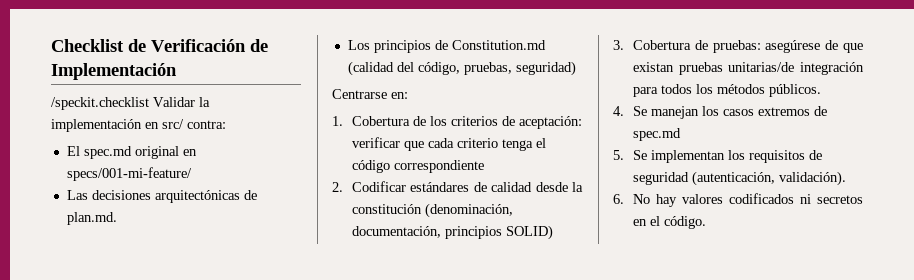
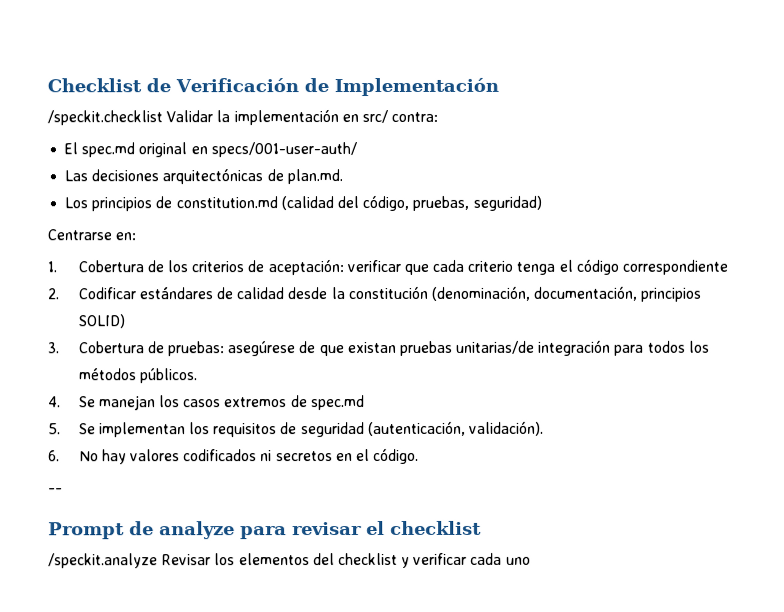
[66,167,192,181] specs/001-mi-feature/ -> [210,142,357,158] specs/001-user-auth/
[451,40,546,50] Constitution.md -> [175,196,278,209] constitution.md
(706, 222) none -> [48,488,63,494] [48,520,482,540] [48,552,531,569] // -- // Prompt de analyze para revisar el checklist // /speckit.analyze Revisar los elementos del checklist y verificar cada uno

